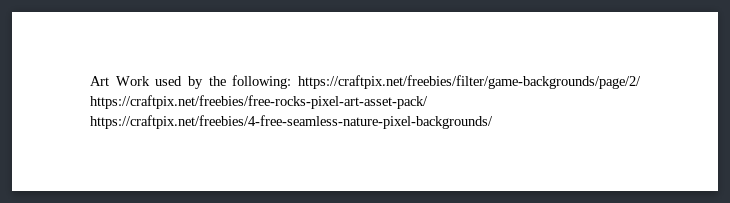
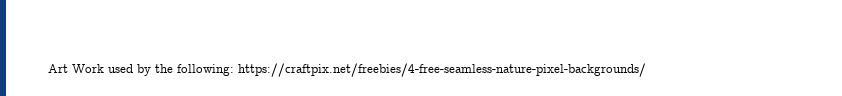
[298,75,641,89] [90,95,428,109] https://craftpix.net/freebies/filter/game-backgrounds/page/2/ https://craftpix.net/freebies/free-rocks-pixel-art-asset-pack/ -> (234, 70) none

